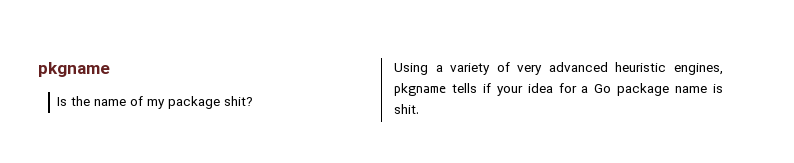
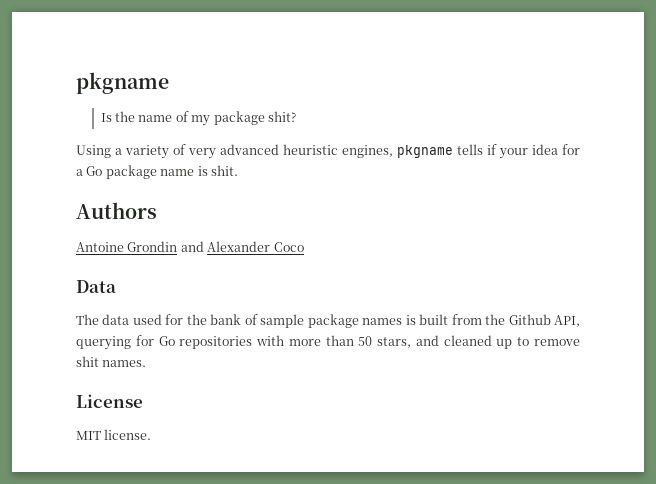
(419, 109) none -> [76,202,157,219] [76,241,304,252] [76,280,116,293] [76,314,580,328] [76,335,580,350] [76,356,147,367] [76,394,143,408] [76,429,152,440] // Authors // Antoine Grondin and Alexander Coco // Data // The data used for the bank of sample package names is built from the Github API, querying for Go repositories with more than 50 stars, and cleaned up to remove shit names. // License // MIT license.

